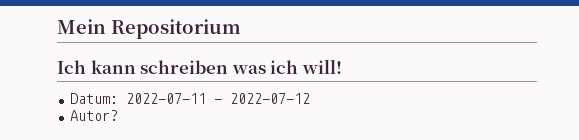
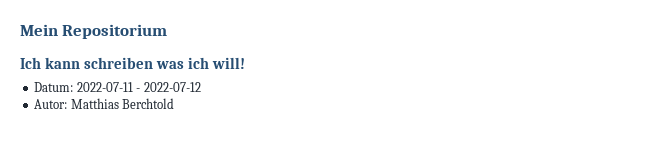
[69,110,118,121] Autor? -> [34,98,175,109] Autor: Matthias Berchtold

